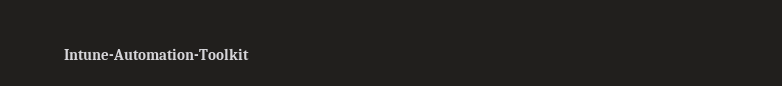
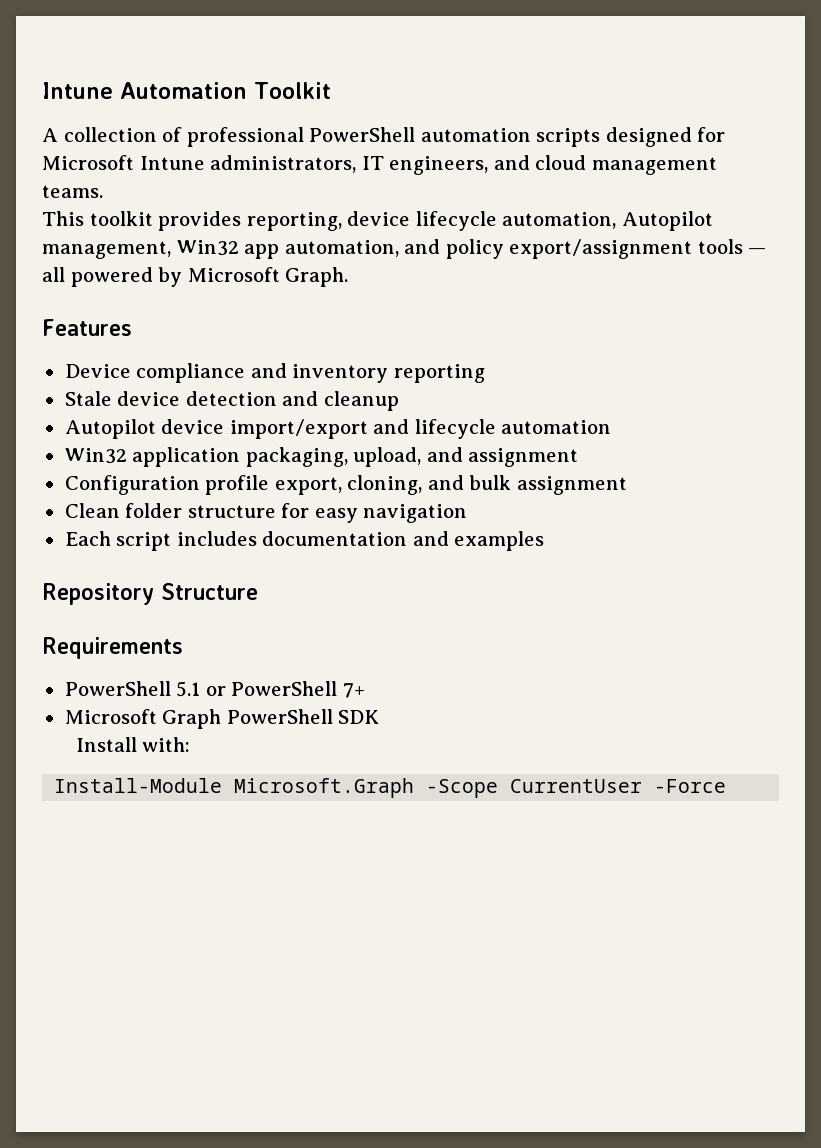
[64,48,249,60] Intune-Automation-Toolkit -> [42,82,331,99] [42,127,726,147] [42,155,717,175] [42,185,103,198] [42,211,713,231] [42,239,767,259] [42,267,349,287] [42,319,132,336] [64,363,485,383] [64,391,399,411] [64,419,612,439] [64,447,579,467] [64,475,627,495] [64,503,468,523] [64,531,545,551] [42,583,258,605] [42,637,183,659] [64,681,365,698] [64,709,380,729] [75,737,191,752] [54,778,727,798] Intune Automation Toolkit // A collection of professional PowerShell automation scripts designed for Microsoft Intune administrators, IT engineers, and cloud management teams. // This toolkit provides reporting, device lifecycle automation, Autopilot management, Win32 app automation, and policy export/assignment tools — all powered by Microsoft Graph. // Features // Device compliance and inventory reporting // Stale device detection and cleanup // Autopilot device import/export and lifecycle automation // Win32 application packaging, upload, and assignment // Configuration profile export, cloning, and bulk assignment // Clean folder structure for easy navigation // Each script includes documentation and examples // Repository Structure // Requirements // PowerShell 5.1 or PowerShell 7+ // Microsoft Graph PowerShell SDK // Install with: // Install-Module Microsoft.Graph -Scope CurrentUser -Force

